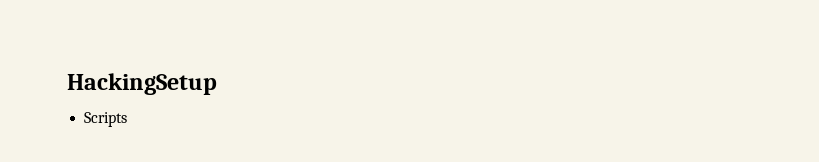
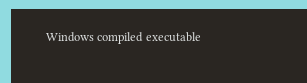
[67,73,217,95] [84,112,128,127] HackingSetup // Scripts -> [46,32,201,44] Windows compiled executable

